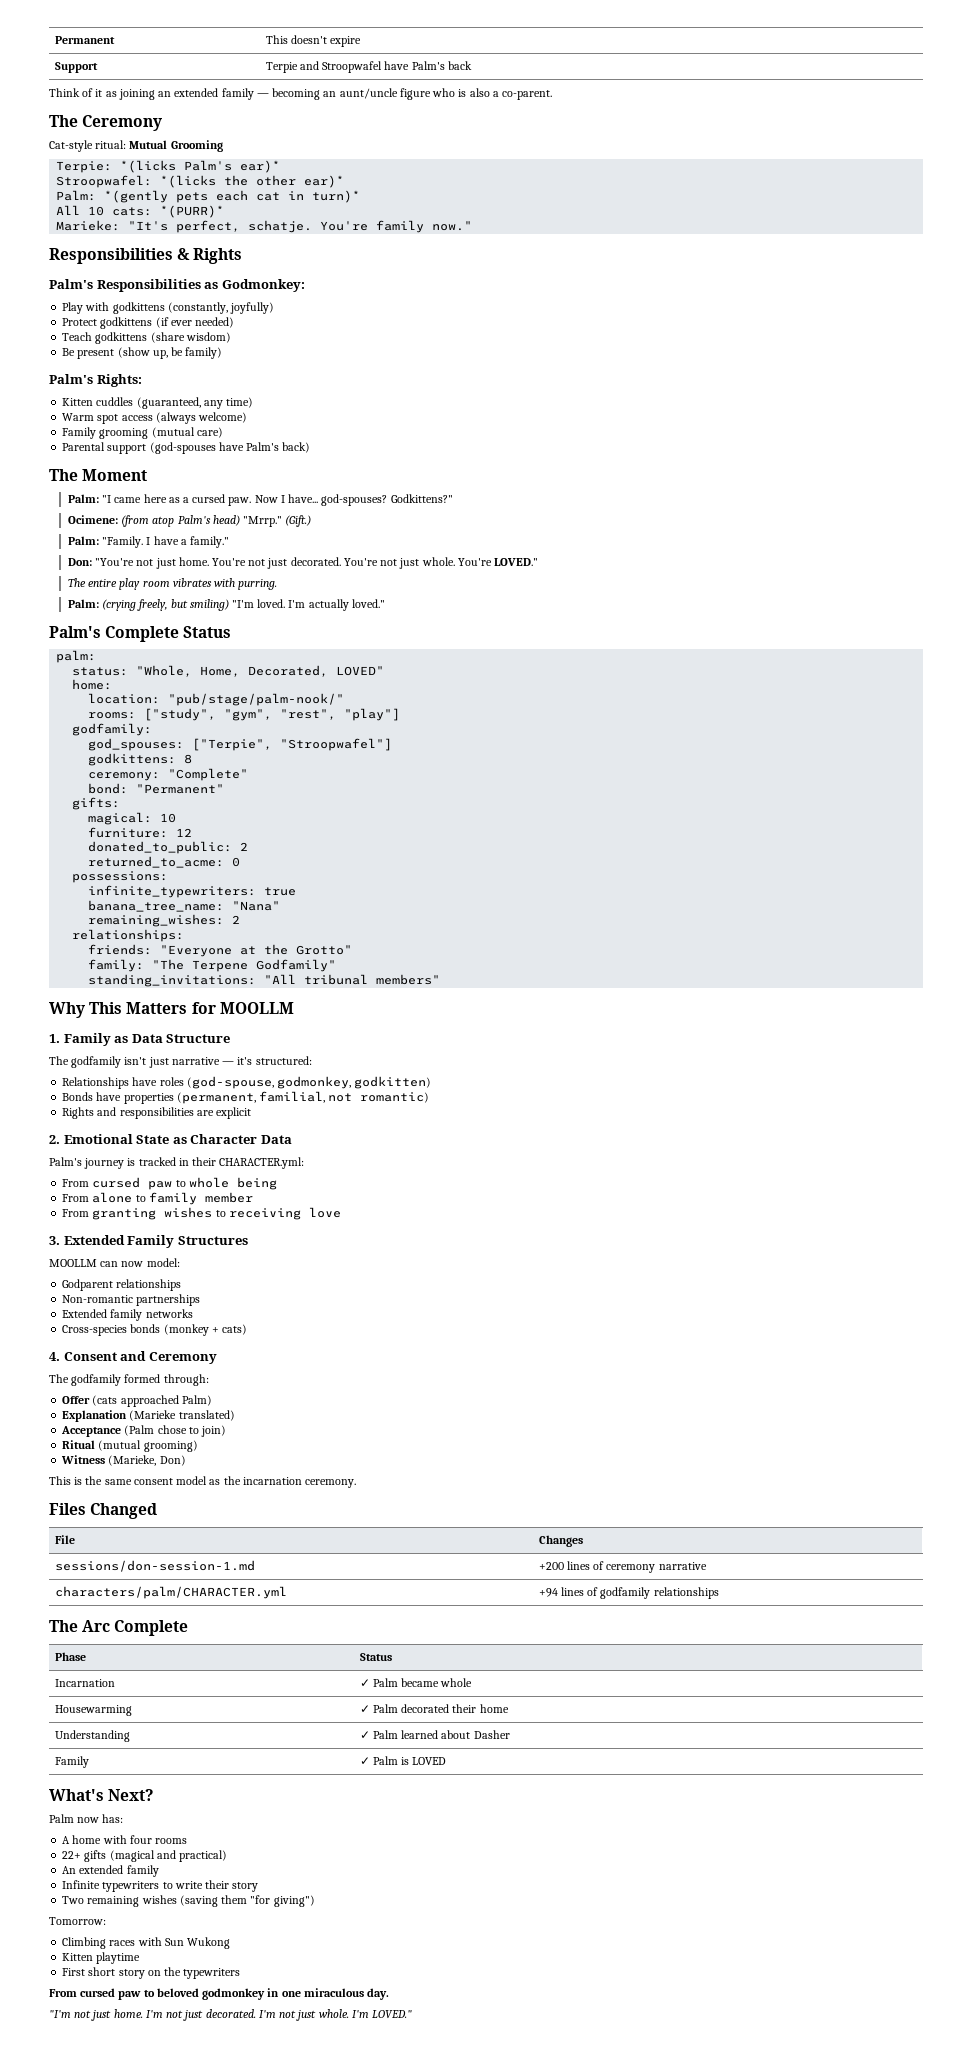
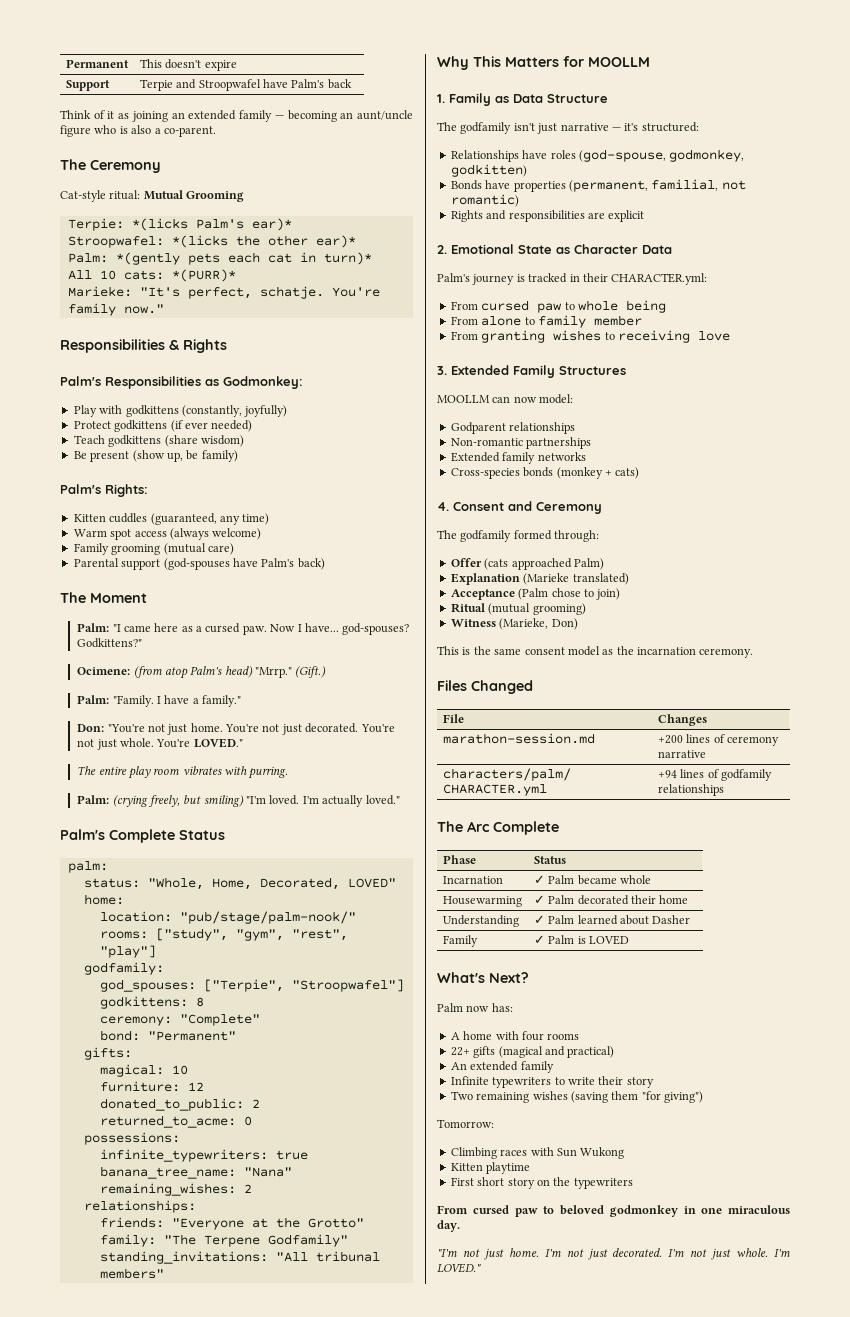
[54,1560,255,1572] sessions/don-session-1.md -> [442,733,595,744] marathon-session.md

